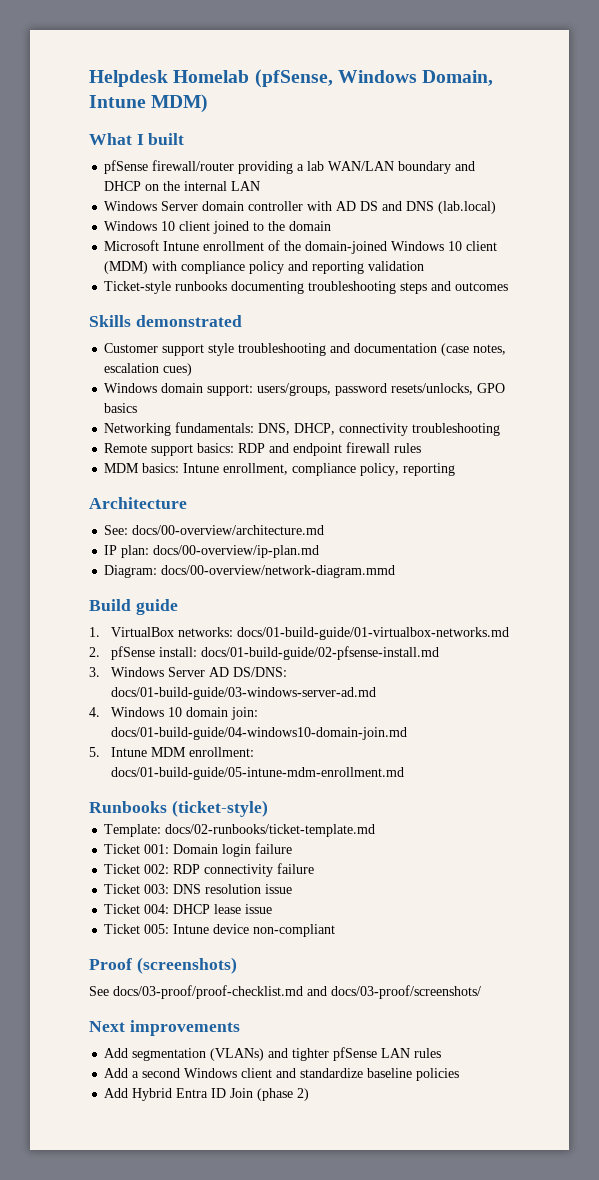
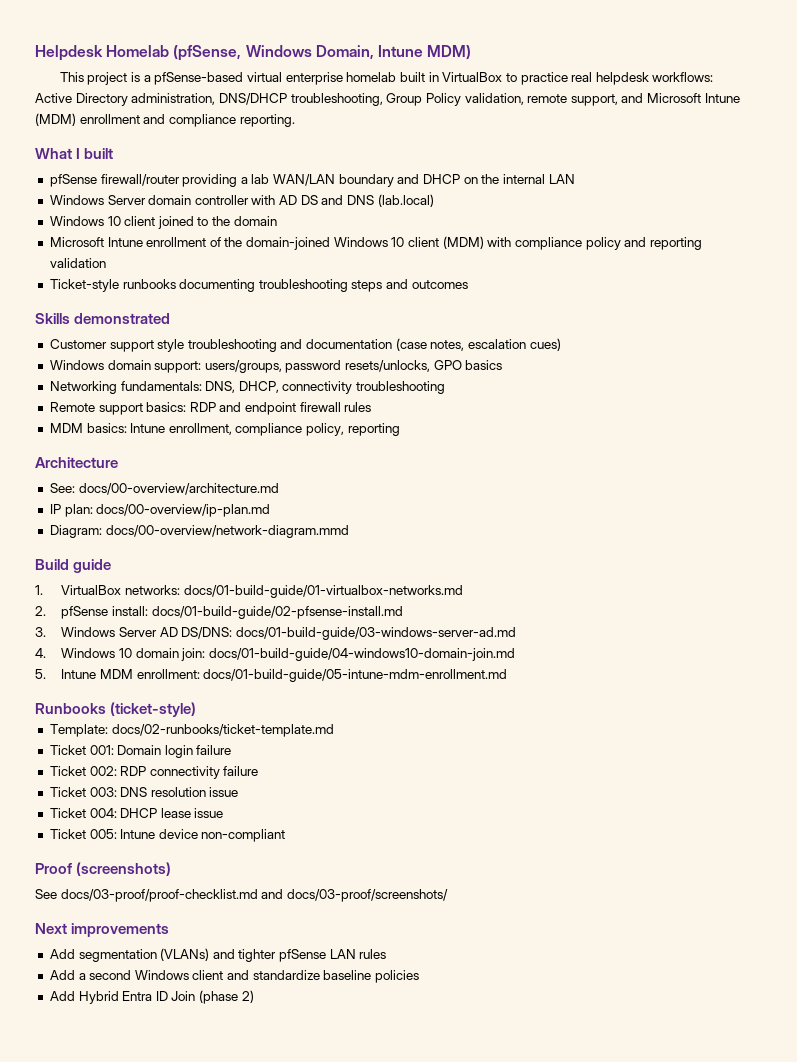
(209, 103) none -> [59,72,714,85] [35,93,740,106] [35,113,295,127] // This project is a pfSense-based virtual enterprise homelab built in VirtualBox to practice real helpdesk workflows: Active Directory administration, DNS/DHCP troubleshooting, Group Policy validation, remote support, and Microsoft Intune (MDM) enrollment and compliance reporting.

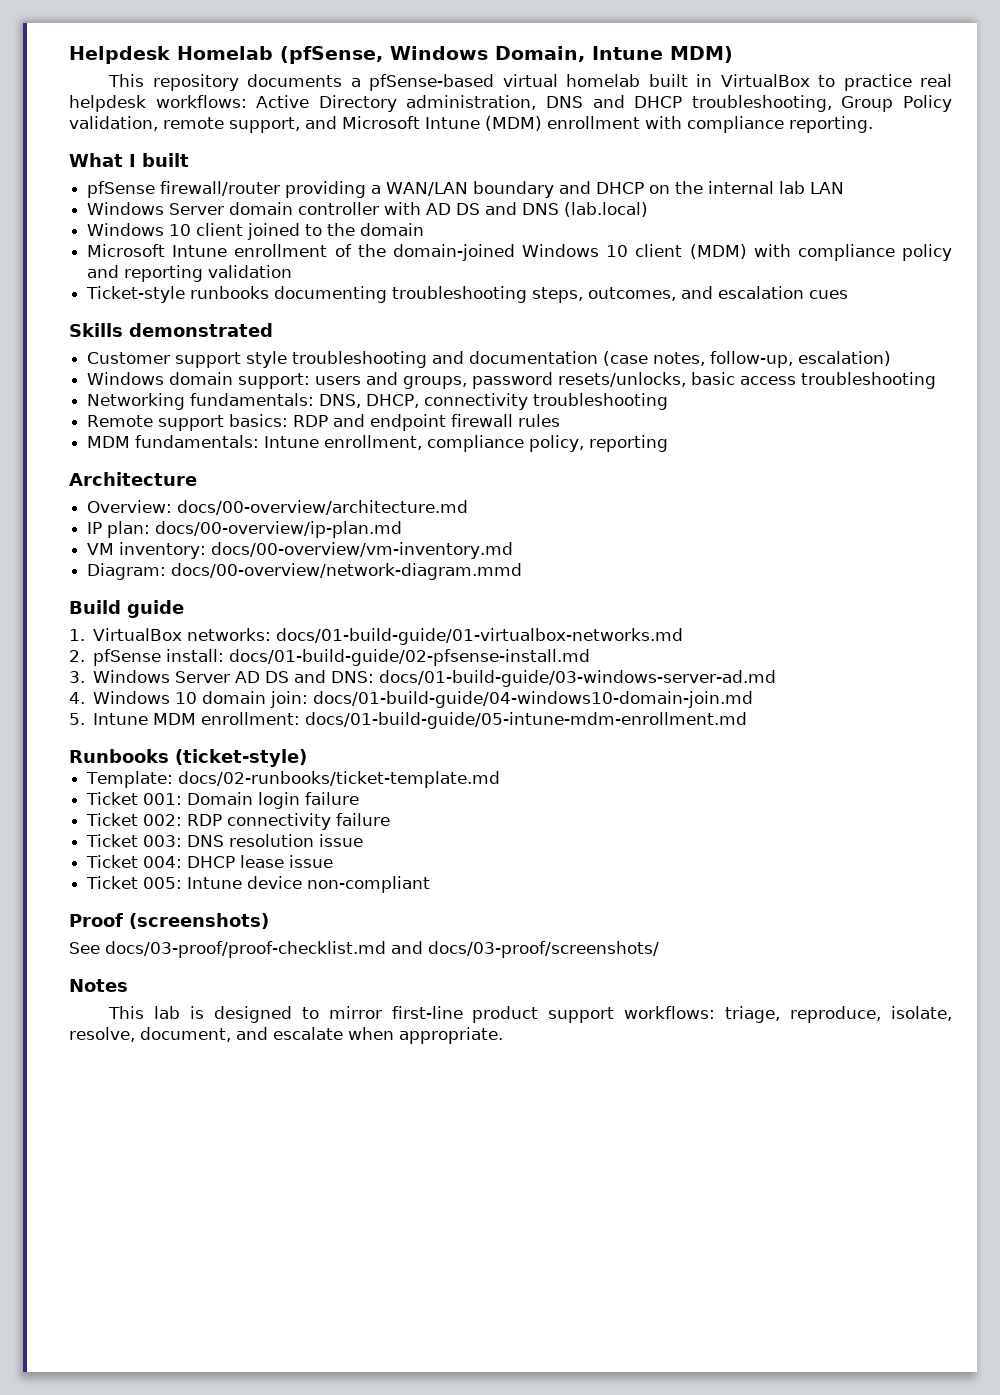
[87,72,141,85] project is -> [152,74,343,91] repository documents
[285,72,343,85] enterprise -> (558, 80) none
[218,93,287,105] DNS/DHCP -> [546,95,683,108] DNS and DHCP
[143,114,166,124] and -> [645,116,682,129] with
[251,174,270,184] lab -> (382, 189) none
(545, 179) none -> [779,181,806,194] lab
[351,279,468,292] steps and outcomes -> [532,286,849,303] steps, outcomes, and escalation cues
[468,338,561,351] escalation cues) -> [710,351,892,368] follow-up, escalation)
[204,360,503,373] users/groups, password resets/unlocks, GPO basics -> [315,372,937,389] users and groups, password resets/unlocks, basic access troubleshooting
[86,423,127,433] basics: -> [135,435,260,448] fundamentals:
[49,483,75,493] See: -> [87,500,173,513] Overview:
(271, 510) none -> [87,542,514,559] // VM inventory: docs/00-overview/vm-inventory.md
[181,627,233,639] DS/DNS: -> [265,670,375,683] DS and DNS:
[35,923,170,937] [49,948,387,962] [49,970,420,983] [49,990,254,1004] Next improvements // Add segmentation (VLANs) and tighter pfSense LAN rules // Add a second Windows client and standardize baseline policies // Add Hybrid Entra ID Join (phase 2) -> [69,979,128,992] [108,1006,953,1023] [69,1027,503,1044] Notes // This lab is designed to mirror first-line product support workflows: triage, reproduce, isolate, resolve, document, and escalate when appropriate.

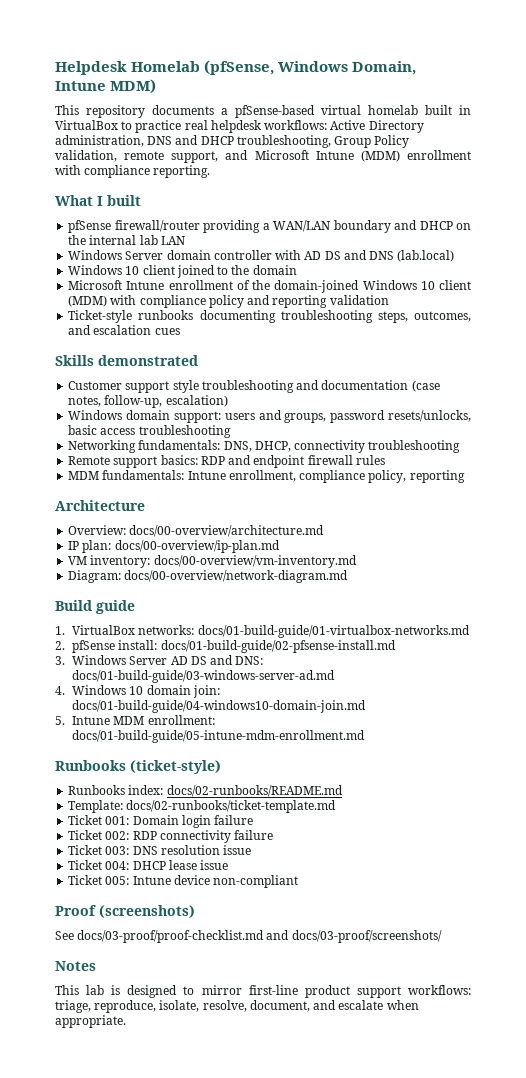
[171,563,523,580] docs/00-overview/network-diagram.mmd -> [124,570,349,583] docs/00-overview/network-diagram.md
(307, 758) none -> [68,785,343,797] // Runbooks index: docs/02-runbooks/README.md

